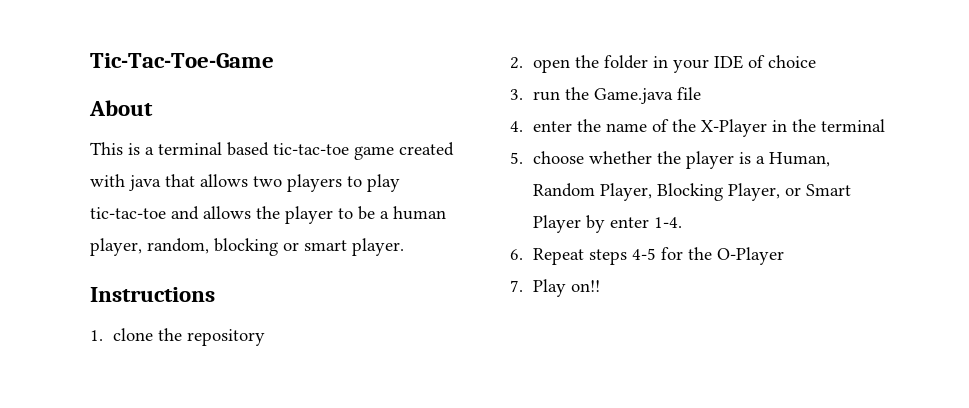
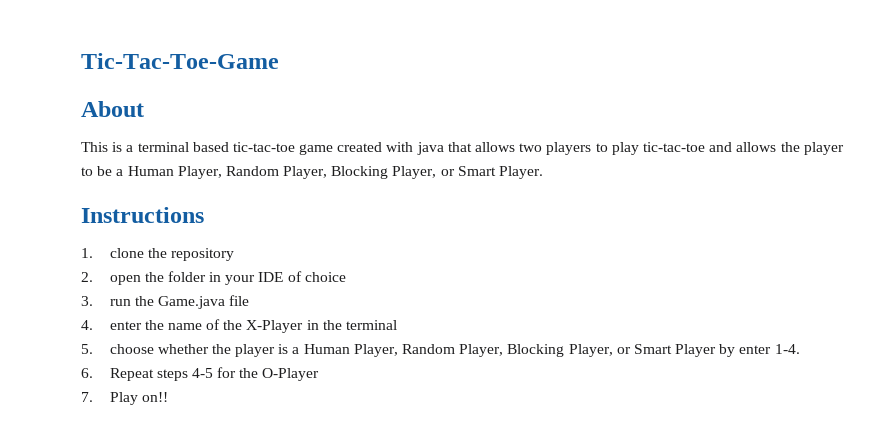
[393,206,446,220] [90,238,404,256] human player, random, blocking or smart player. -> [127,166,544,179] Human Player, Random Player, Blocking Player, or Smart Player.
[768,152,830,167] Human, -> [303,344,398,357] Human Player,

